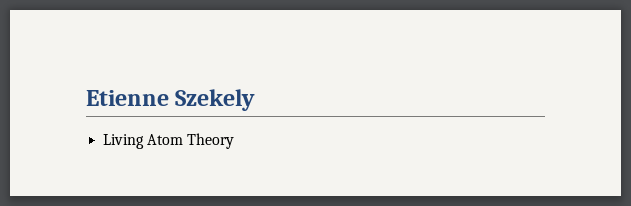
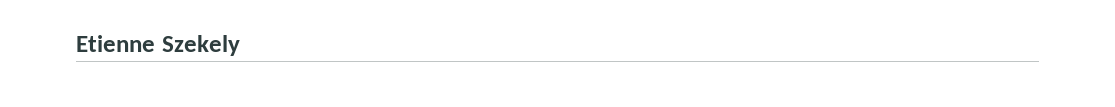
[103,133,235,149] // Living Atom Theory -> (240, 45) none

